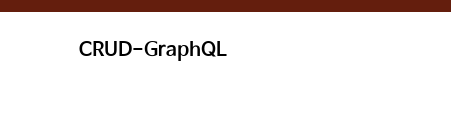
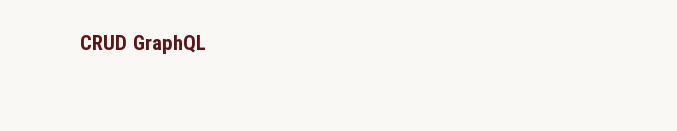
[79,41,227,61] CRUD-GraphQL -> [80,35,206,54] CRUD GraphQL

